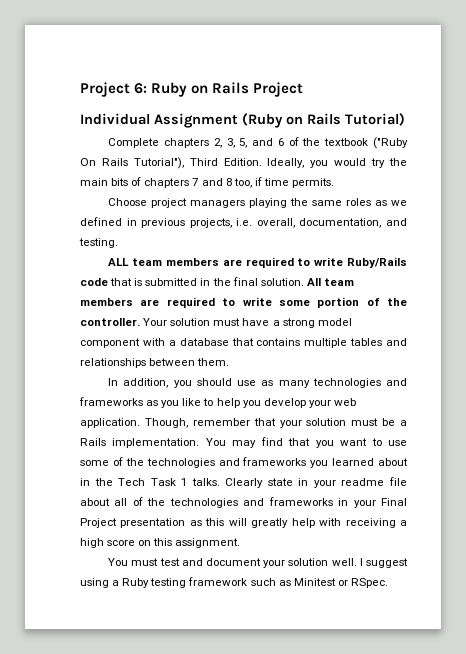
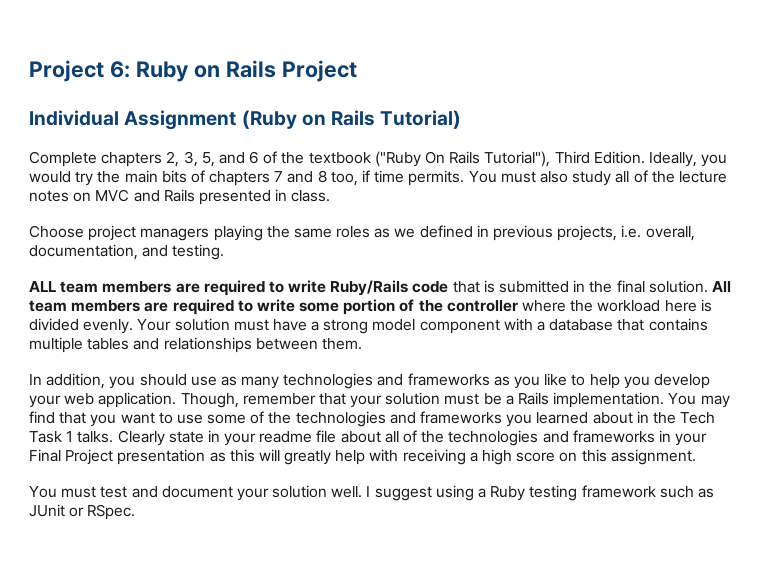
(335, 183) none -> [468,170,727,186] [29,189,331,205] You must also study all of the lecture notes on MVC and Rails presented in class.
[80,318,140,326] controller. -> [446,299,712,312] [29,318,134,334] controller where the workload here is divided evenly.
[293,578,336,586] Minitest -> [29,504,65,517] JUnit

